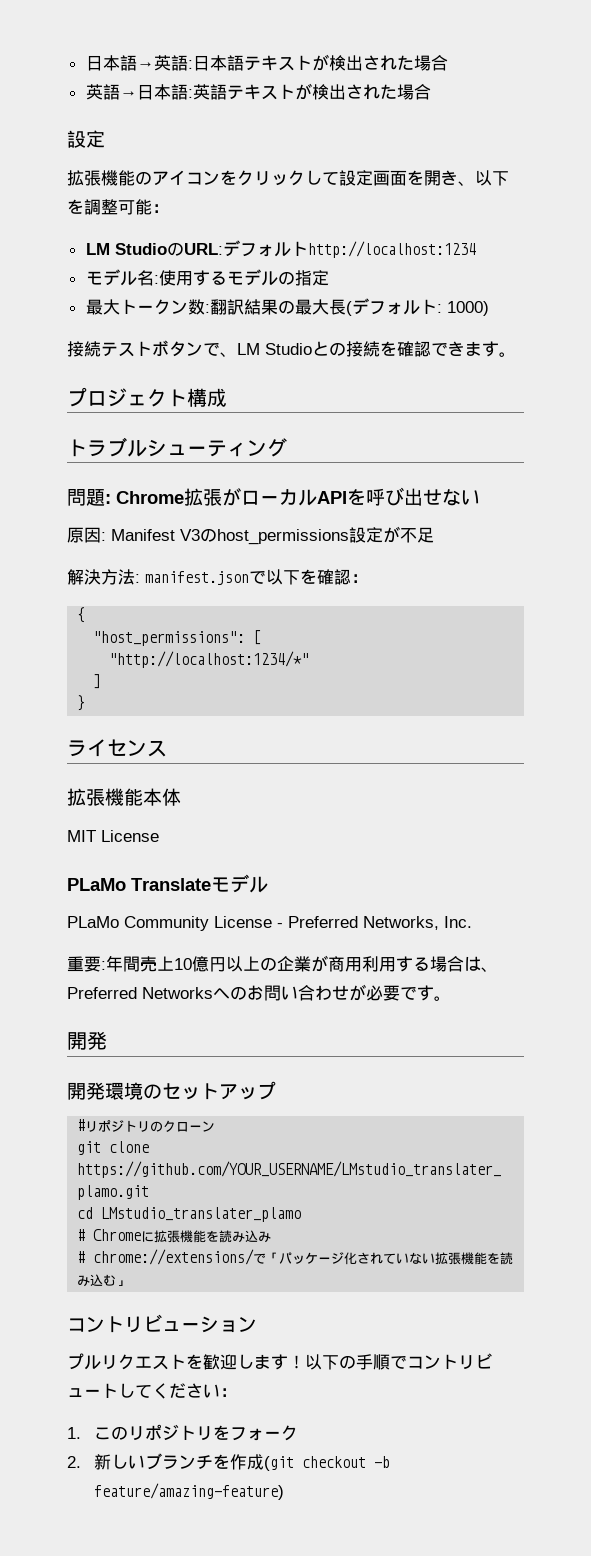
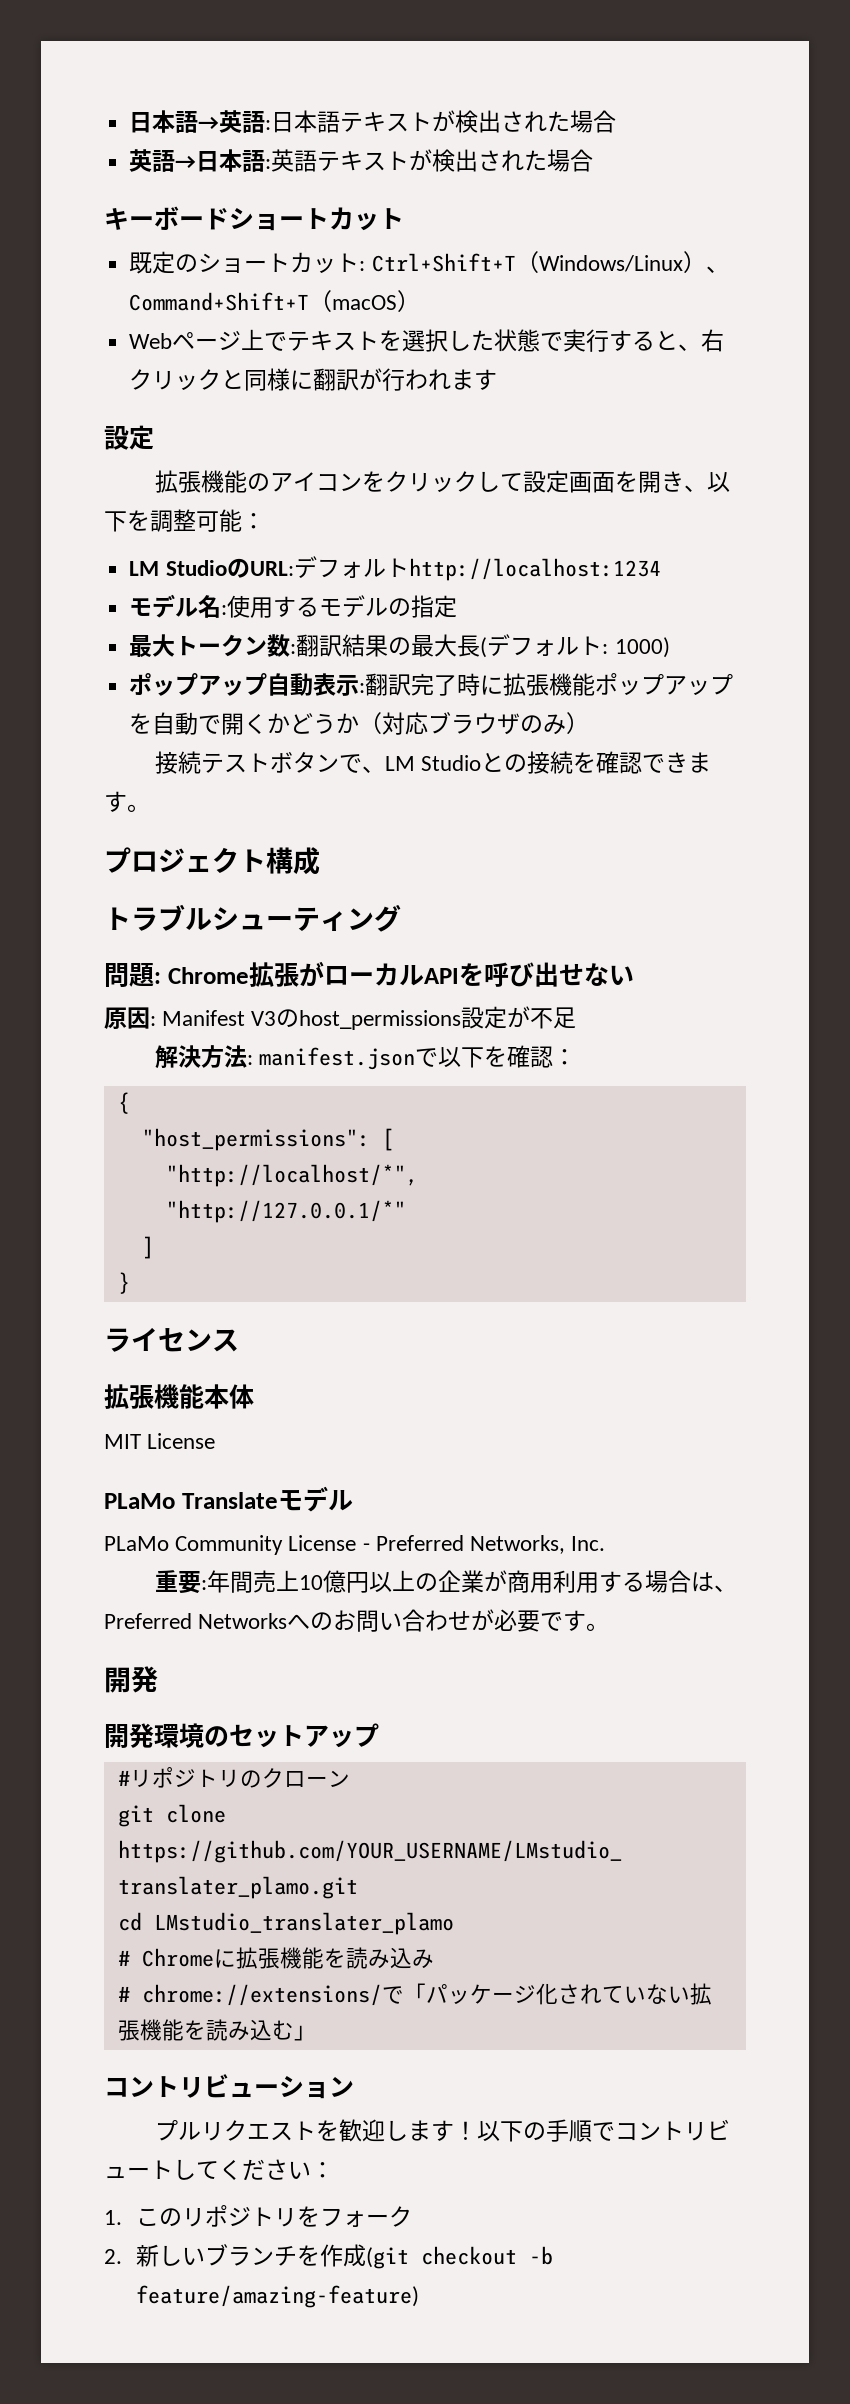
(431, 92) none -> [104,206,404,231] [129,251,729,274] [129,290,421,312] [129,329,725,352] [129,368,498,391] // キーボードショートカット // 既定のショートカット: Ctrl+Shift+T（Windows/Linux）、Command+Shift+T（macOS） // Webページ上でテキストを選択した状態で実行すると、右クリックと同様に翻訳が行われます
(489, 308) none -> [129,673,734,696] [129,712,590,735] // ポップアップ自動表示:翻訳完了時に拡張機能ポップアップを自動で開くかどうか（対応ブラウザのみ）
[109,651,310,668] "http://localhost:1234/*" -> [165,1164,418,1187] [165,1200,406,1223] "http://localhost/*", // "http://127.0.0.1/*"

